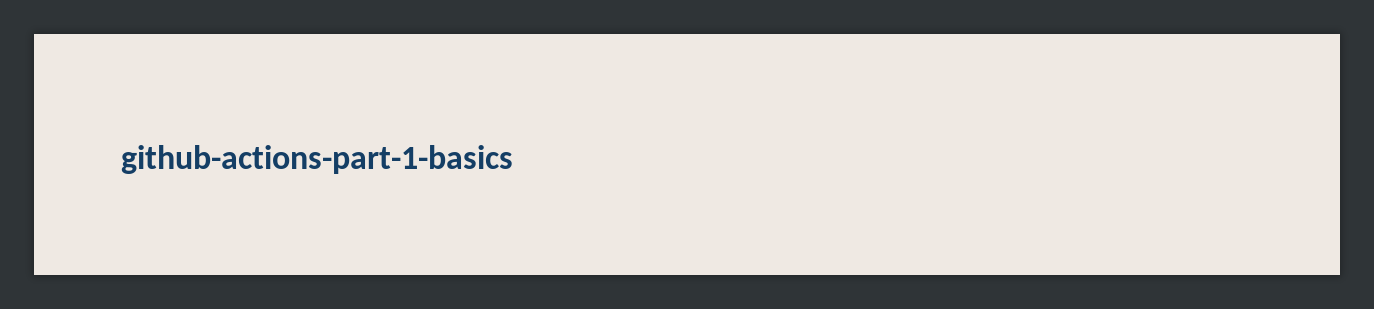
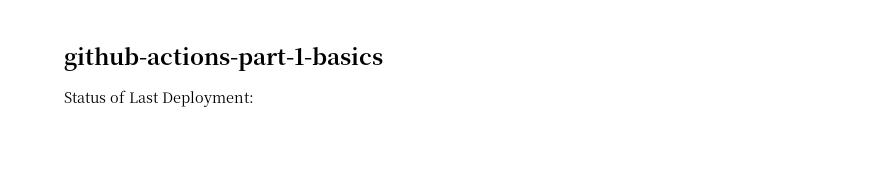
(513, 159) none -> [64,90,254,107] // Status of Last Deployment:

